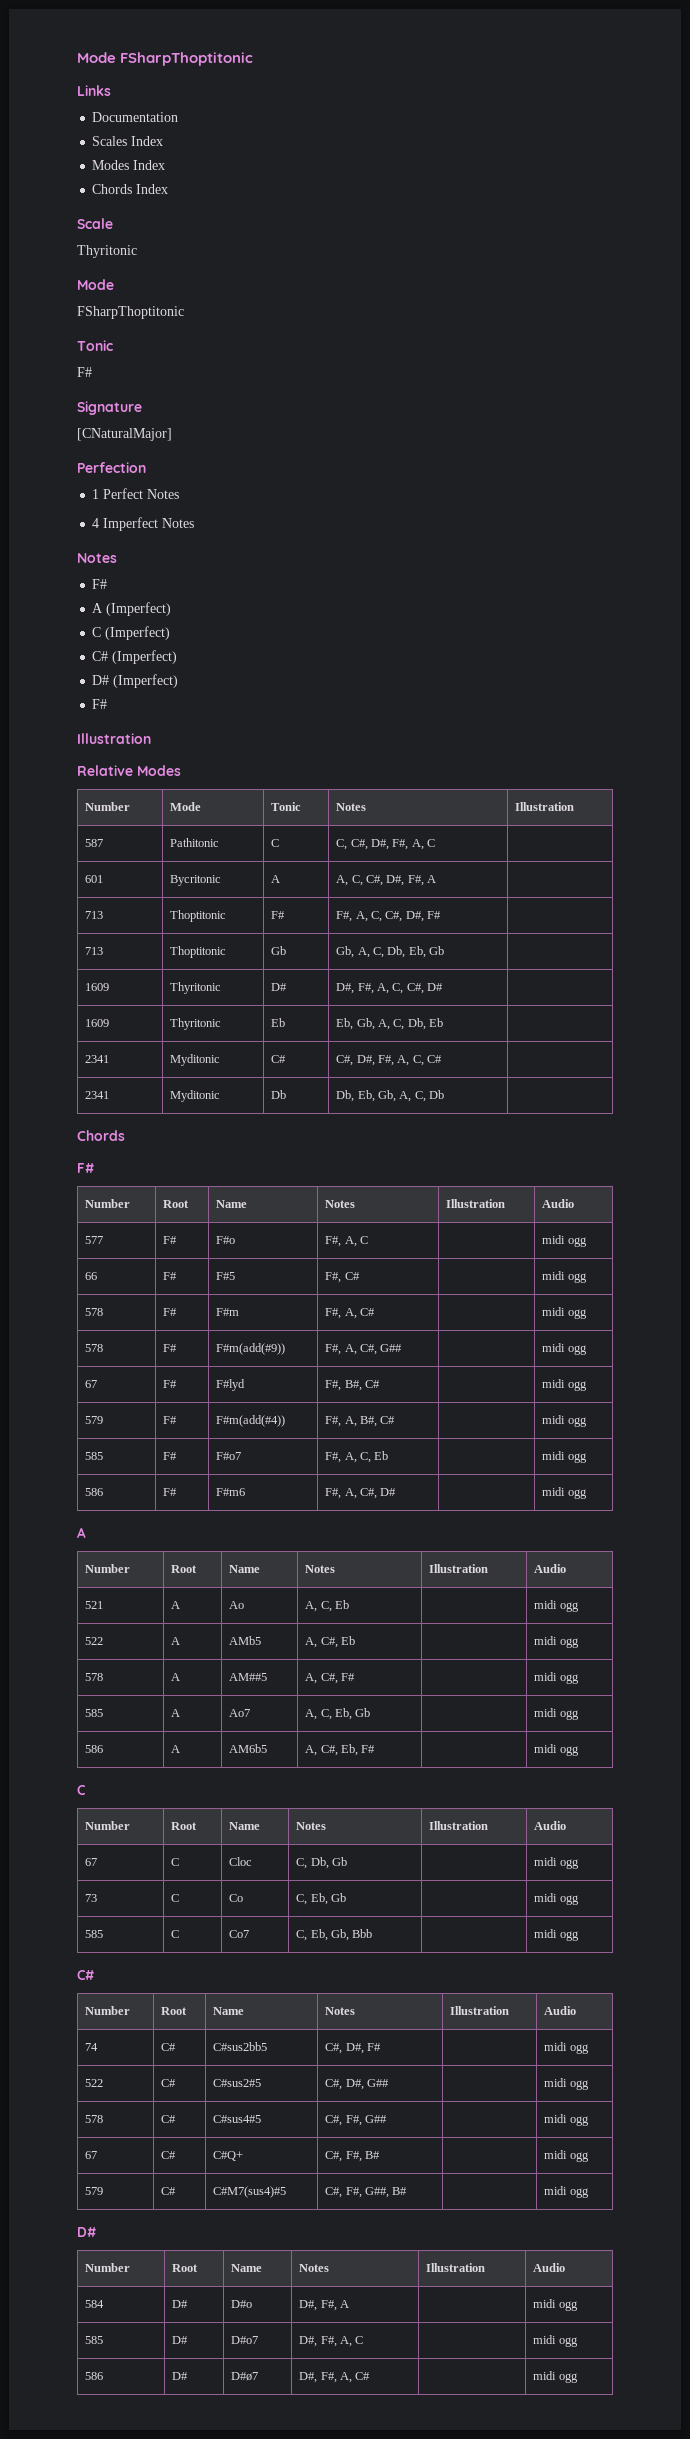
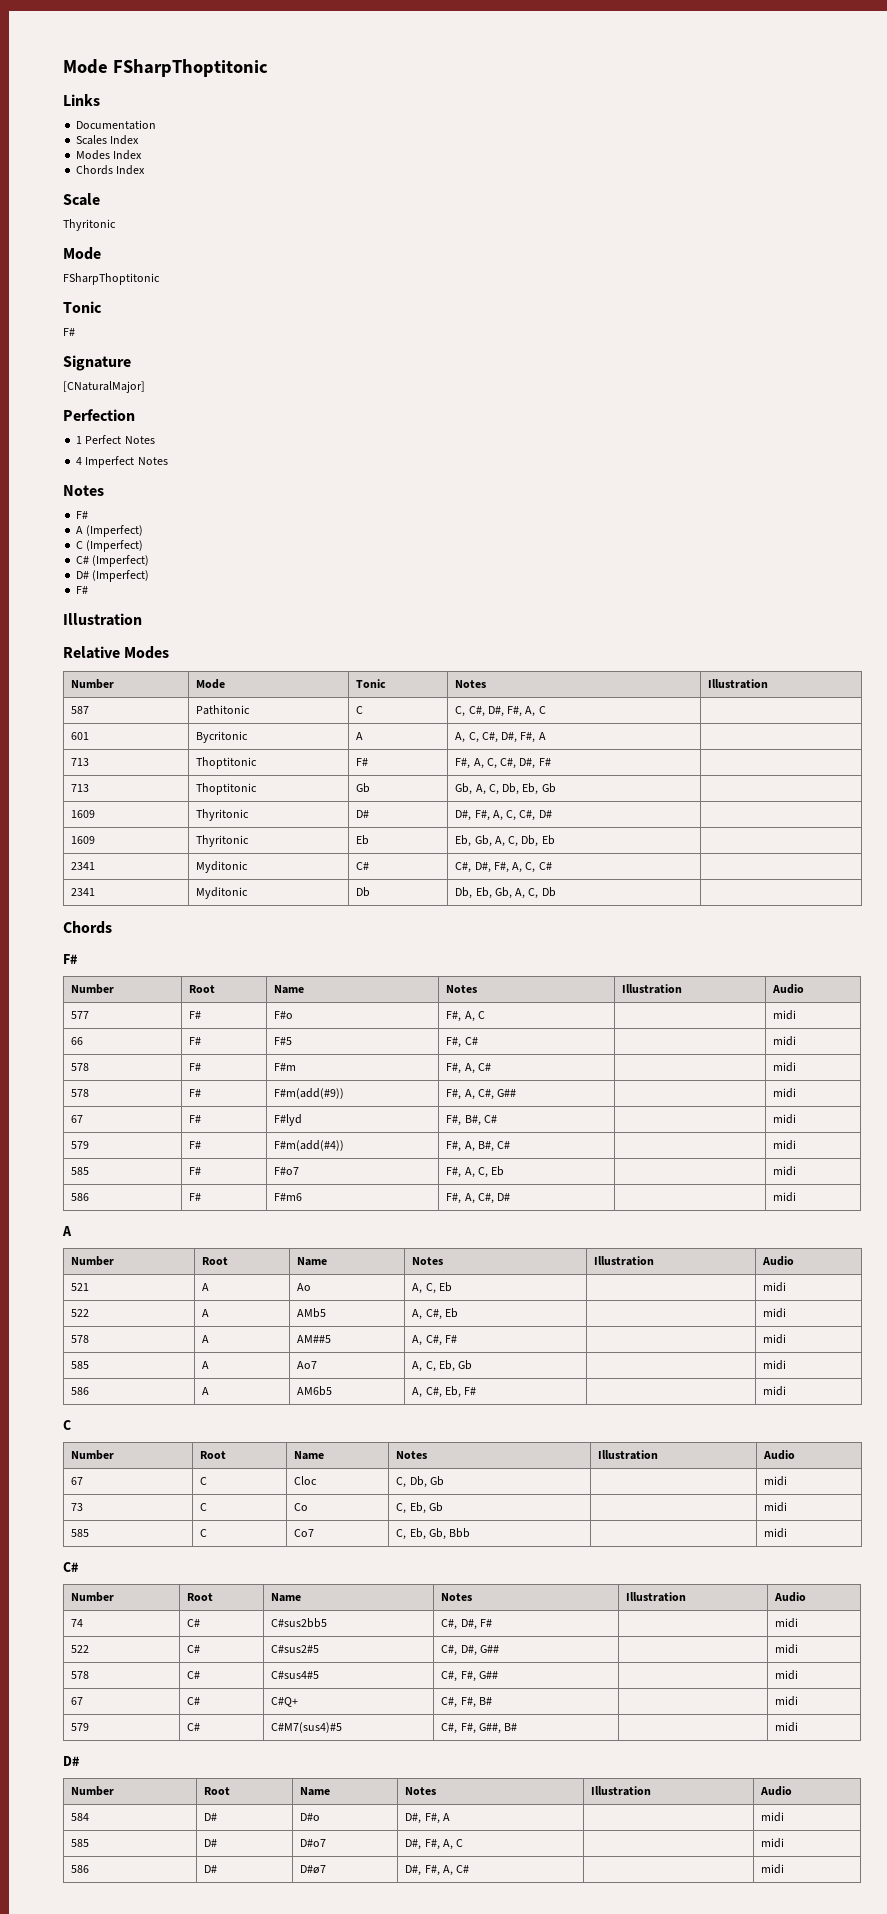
[567,1237,587,1247] ogg -> (797, 1015) none
[567,1273,587,1283] ogg -> (797, 1041) none
[567,1309,587,1319] ogg -> (797, 1067) none
[567,1345,587,1355] ogg -> (797, 1093) none
[567,1381,587,1391] ogg -> (797, 1119) none
[567,1417,587,1427] ogg -> (797, 1145) none
[567,1453,587,1463] ogg -> (797, 1171) none
[567,1489,587,1499] ogg -> (797, 1197) none
[559,1602,579,1612] ogg -> (787, 1287) none
[559,1638,579,1648] ogg -> (787, 1313) none
[559,1674,579,1684] ogg -> (787, 1339) none
[559,1710,579,1720] ogg -> (787, 1365) none
[559,1746,579,1756] ogg -> (787, 1391) none
[559,1859,579,1869] ogg -> (788, 1481) none
[559,1895,579,1905] ogg -> (788, 1507) none
[559,1931,579,1941] ogg -> (788, 1533) none
[569,2044,589,2054] ogg -> (799, 1623) none
[569,2080,589,2090] ogg -> (799, 1649) none
[569,2116,589,2126] ogg -> (799, 1675) none
[569,2152,589,2162] ogg -> (799, 1701) none
[569,2188,589,2198] ogg -> (799, 1727) none
[558,2301,578,2311] ogg -> (785, 1817) none
[558,2337,578,2347] ogg -> (785, 1843) none
[558,2373,578,2383] ogg -> (785, 1869) none

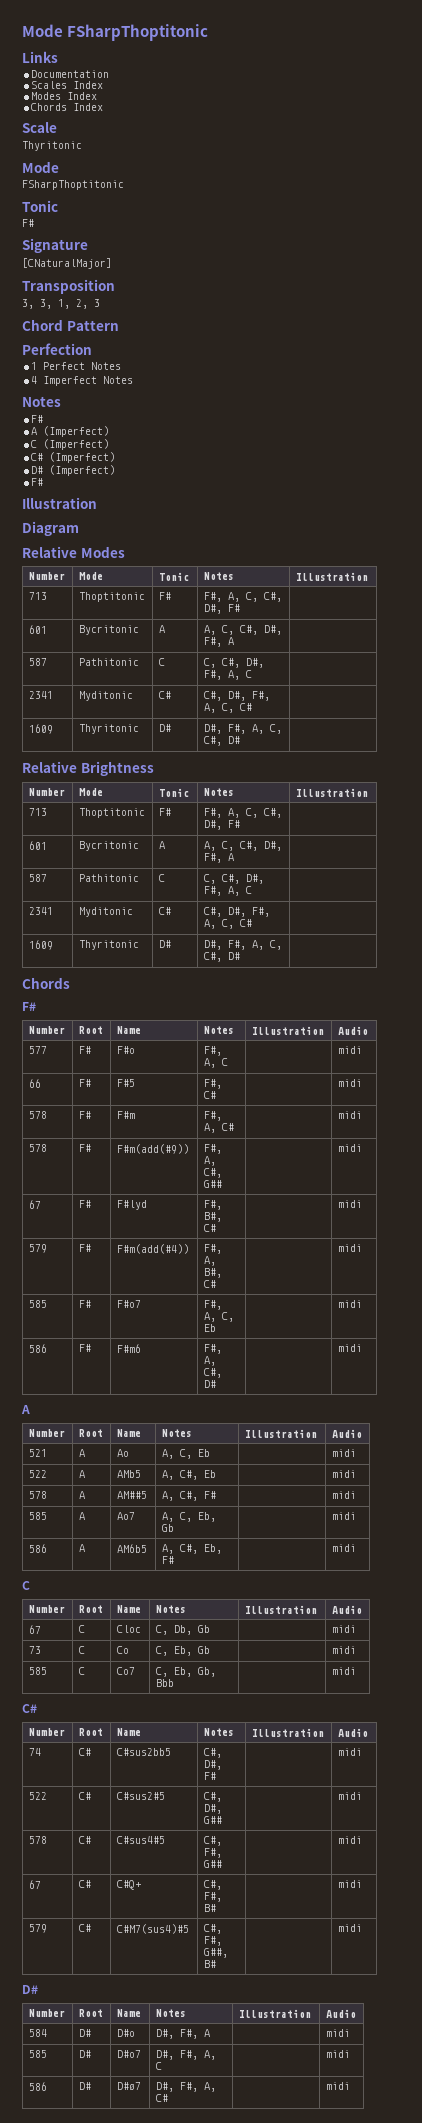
(145, 387) none -> [22,279,115,294] [22,299,100,309] [22,319,119,331] // Transposition // 3, 3, 1, 2, 3 // Chord Pattern
(142, 619) none -> [22,521,79,536] // Diagram
[71,706,90,714] [196,705,251,715] [356,706,364,714] [455,706,546,717] [71,732,90,740] [196,731,249,743] [356,732,364,740] [455,732,546,743] [71,758,90,766] [196,757,258,769] [356,758,369,766] [455,758,551,769] [71,784,90,792] [196,783,258,795] [356,783,371,793] [455,783,556,795] [71,810,96,818] [196,809,250,821] [356,810,370,818] [455,810,552,821] [71,836,96,844] [196,835,250,847] [356,835,370,845] [455,835,555,847] [71,862,96,870] [196,861,249,873] [356,862,370,870] [455,862,552,873] [71,888,96,896] [196,887,249,899] [356,887,371,897] [455,887,556,899] 587 | Pathitonic | C | C, C#, D#, F#, A, C | // 601 | Bycritonic | A | A, C, C#, D#, F#, A | // 713 | Thoptitonic | F# | F#, A, C, C#, D#, F# | // 713 | Thoptitonic | Gb | Gb, A, C, Db, Eb, Gb | // 1609 | Thyritonic | D# | D#, F#, A, C, C#, D# | // 1609 | Thyritonic | Eb | Eb, Gb, A, C, Db, Eb | // 2341 | Myditonic | C# | C#, D#, F#, A, C, C# | // 2341 | Myditonic | Db | Db, Eb, Gb, A, C, Db -> [28,592,47,600] [78,592,145,602] [158,592,171,600] [203,592,282,602] [203,604,240,614] [28,625,47,634] [78,625,139,635] [158,625,165,633] [203,625,282,635] [203,637,234,647] [28,658,47,666] [78,658,139,666] [158,658,165,666] [203,658,264,668] [203,670,252,680] [28,691,53,699] [78,691,133,701] [158,691,171,699] [203,691,270,701] [203,703,252,713] [28,724,53,734] [78,724,139,734] [158,724,171,732] [203,724,282,734] [203,736,240,746] [22,761,154,776] [28,788,65,796] [78,788,103,796] [158,788,189,797] [203,788,234,796] [295,788,368,797] [28,808,47,816] [78,808,145,818] [158,808,171,816] [203,808,282,818] [203,820,240,830] [28,841,47,850] [78,841,139,851] [158,841,165,849] [203,841,282,851] [203,853,234,863] [28,874,47,882] [78,874,139,882] [158,874,165,882] [203,874,264,884] [203,886,252,896] [28,907,53,915] [78,907,133,917] [158,907,171,915] [203,907,270,917] [203,919,252,929] [28,940,53,950] [78,940,139,950] [158,940,171,948] [203,940,282,950] [203,952,240,962] 713 | Thoptitonic | F# | F#, A, C, C#, D#, F# | // 601 | Bycritonic | A | A, C, C#, D#, F#, A | // 587 | Pathitonic | C | C, C#, D#, F#, A, C | // 2341 | Myditonic | C# | C#, D#, F#, A, C, C# | // 1609 | Thyritonic | D# | D#, F#, A, C, C#, D# | // Relative Brightness // Number | Mode | Tonic | Notes | Illustration // 713 | Thoptitonic | F# | F#, A, C, C#, D#, F# | // 601 | Bycritonic | A | A, C, C#, D#, F#, A | // 587 | Pathitonic | C | C, C#, D#, F#, A, C | // 2341 | Myditonic | C# | C#, D#, F#, A, C, C# | // 1609 | Thyritonic | D# | D#, F#, A, C, C#, D#

